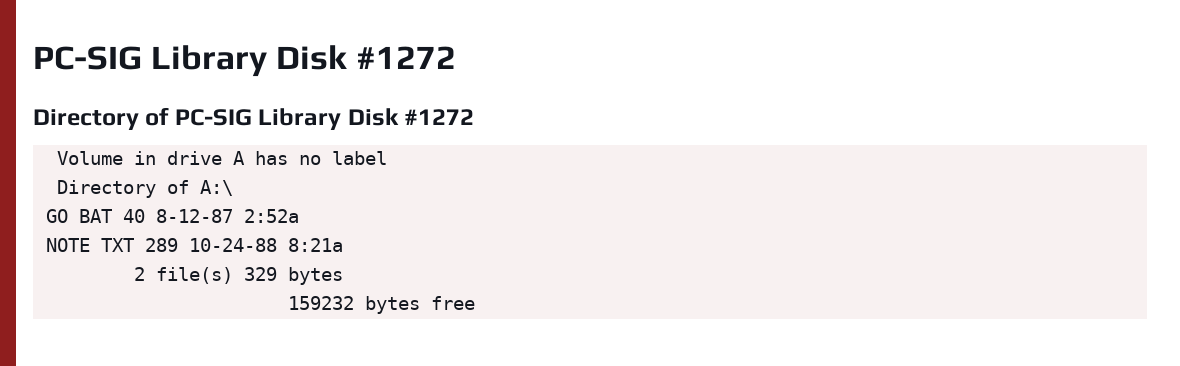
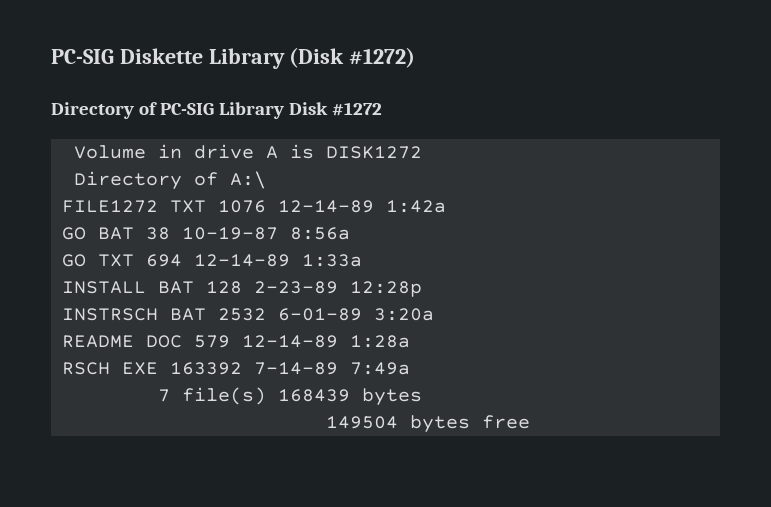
[33,45,456,77] PC-SIG Library Disk #1272 -> [51,47,416,69] PC-SIG Diskette Library (Disk #1272)
[254,151,387,165] has no label -> [289,144,422,159] is DISK1272
[45,209,299,223] [45,238,343,252] [133,267,277,284] GO BAT 40 8-12-87 2:52a // NOTE TXT 289 10-24-88 8:21a // 2 file(s) 329 -> [61,200,446,213] [61,227,350,240] [61,254,362,267] [61,281,422,297] [61,308,434,321] [61,335,410,348] [61,362,410,375] [157,387,350,405] FILE1272 TXT 1076 12-14-89 1:42a // GO BAT 38 10-19-87 8:56a // GO TXT 694 12-14-89 1:33a // INSTALL BAT 128 2-23-89 12:28p // INSTRSCH BAT 2532 6-01-89 3:20a // README DOC 579 12-14-89 1:28a // RSCH EXE 163392 7-14-89 7:49a // 7 file(s) 168439
[287,296,354,310] 159232 -> [325,416,398,429] 149504

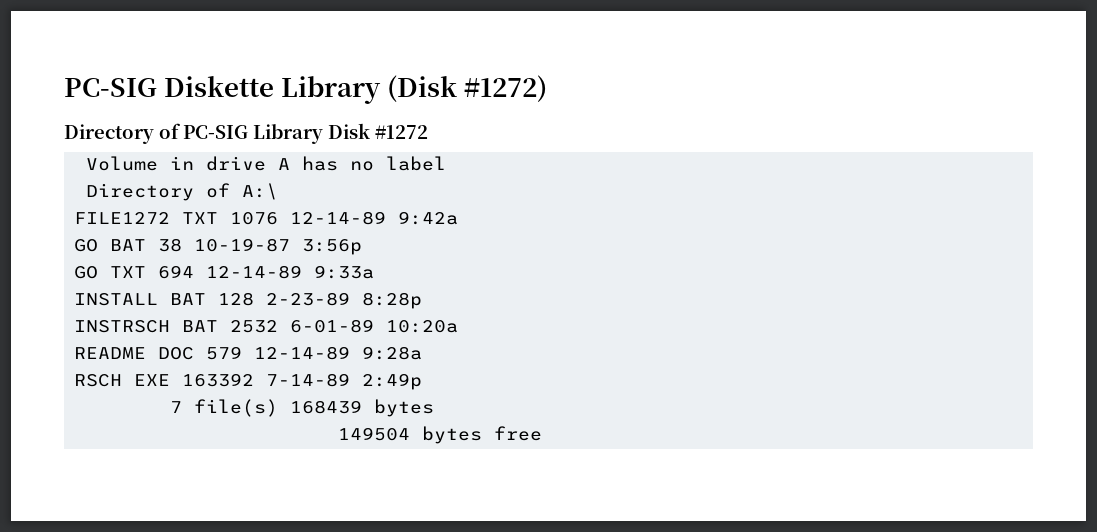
[289,144,422,159] is DISK1272 -> [301,156,446,171] has no label
[385,200,446,213] 1:42a -> [397,211,458,225] 9:42a
[289,227,350,240] 8:56a -> [301,239,362,255] 3:56p
[301,254,362,267] 1:33a -> [313,265,374,279] 9:33a
[349,281,422,297] 12:28p -> [361,292,422,309] 8:28p
[373,308,434,321] 3:20a -> [385,320,458,333] 10:20a
[349,335,410,348] 1:28a -> [361,346,422,360] 9:28a
[349,362,410,375] 7:49a -> [361,373,422,390] 2:49p

